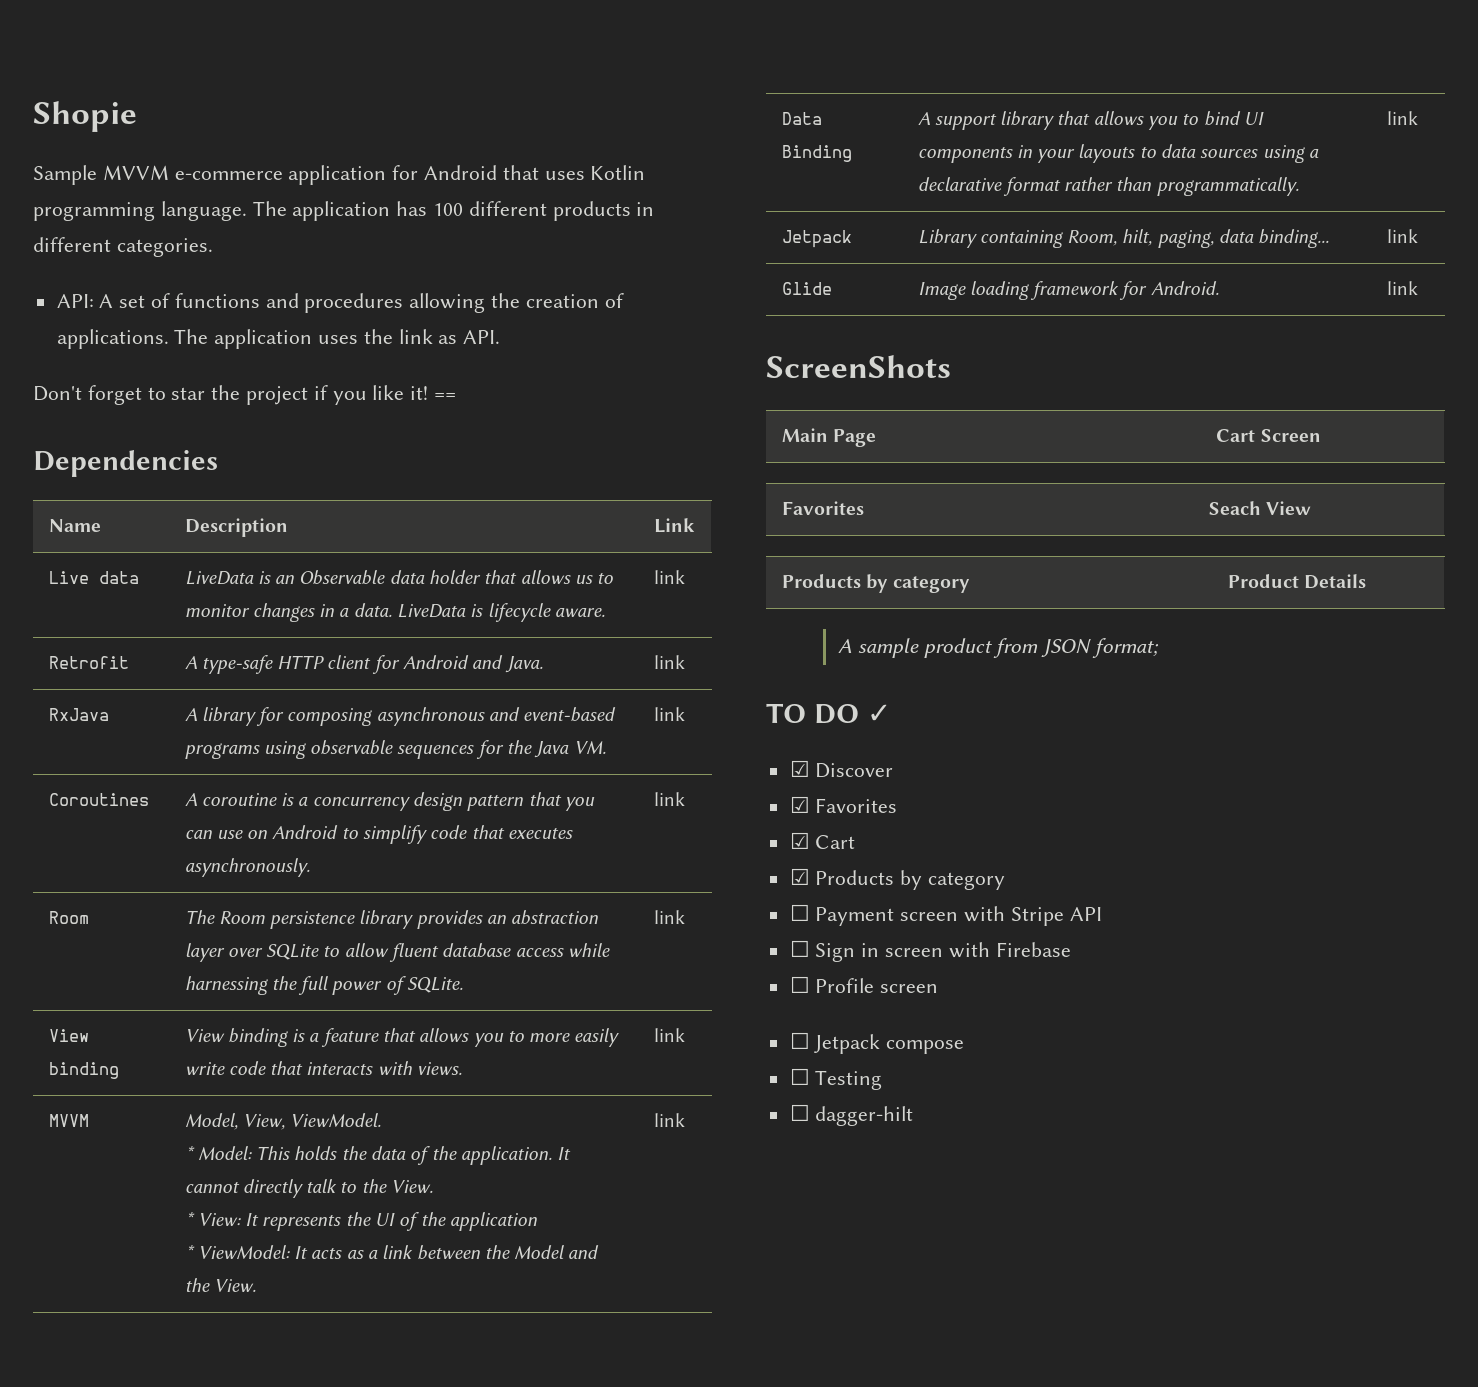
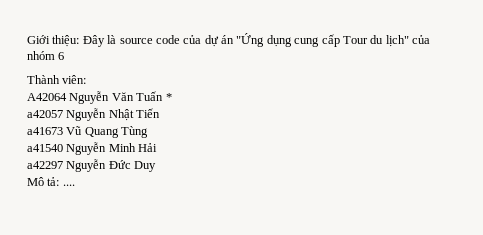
[33,101,137,132] [33,165,646,185] [33,201,655,221] [33,237,213,257] [56,293,624,313] [56,329,501,349] [33,385,457,405] [33,450,218,477] [48,519,101,532] [184,518,288,537] [653,518,695,533] [48,571,139,584] [184,570,614,585] [184,603,605,622] [653,570,685,584] [48,656,129,669] [184,655,543,674] [653,655,685,669] [48,708,109,721] [184,707,617,726] [184,740,606,759] [653,707,685,721] [48,793,149,806] [184,792,595,811] [184,825,573,844] [184,858,310,877] [653,792,685,806] [48,911,89,924] [184,910,600,929] [184,943,610,962] [184,976,464,995] [653,910,685,924] [48,1029,89,1042] [48,1062,119,1079] [184,1028,620,1047] [184,1061,463,1075] [653,1028,685,1042] [48,1114,89,1127] [184,1113,382,1130] [184,1146,572,1165] [184,1179,434,1198] [184,1212,538,1231] [184,1245,600,1260] [184,1278,256,1292] [653,1113,685,1127] [781,112,822,125] [781,145,852,162] [917,111,1264,130] [917,144,1319,163] [917,177,1299,196] [1386,111,1418,125] [781,230,852,248] [917,229,1330,248] [1386,229,1418,243] [781,282,832,295] [917,281,1219,300] [1386,281,1418,295] [766,355,951,378] [781,428,876,447] [1216,429,1321,442] [781,501,864,515] [1208,501,1312,515] [781,574,971,593] [1227,574,1367,589] [837,638,1159,658] [766,703,891,724] [789,760,894,778] [789,796,898,813] [789,832,856,849] [789,868,1006,890] [789,904,1102,926] [789,940,1071,962] [789,976,939,993] [789,1032,965,1054] [789,1068,883,1090] [789,1104,914,1126] Shopie // Sample MVVM e-commerce application for Android that uses Kotlin programming language. The application has 100 different products in different categories. // API: A set of functions and procedures allowing the creation of applications. The application uses the link as API. // Don't forget to star the project if you like it! == // Dependencies // Name | Description | Link // Live data | LiveData is an Observable data holder that allows us to monitor changes in a data. LiveData is lifecycle aware. | link // Retrofit | A type-safe HTTP client for Android and Java. | link // RxJava | A library for composing asynchronous and event-based programs using observable sequences for the Java VM. | link // Coroutines | A coroutine is a concurrency design pattern that you can use on Android to simplify code that executes asynchronously. | link // Room | The Room persistence library provides an abstraction layer over SQLite to allow fluent database access while harnessing the full power of SQLite. | link // View binding | View binding is a feature that allows you to more easily write code that interacts with views. | link // MVVM | Model, View, ViewModel. // * Model: This holds the data of the application. It cannot directly talk to the View. // * View: It represents the UI of the application // * ViewModel: It acts as a link between the Model and the View. | link // Data Binding | A support library that allows you to bind UI components in your layouts to data sources using a declarative format rather than programmatically. | link // Jetpack | Library containing Room, hilt, paging, data binding... | link // Glide | Image loading framework for Android. | link // ScreenShots // Main Page | Cart Screen // Favorites | Seach View // Products by category | Product Details // A sample product from JSON format; // TO DO ✓ // ☑ Discover // ☑ Favorites // ☑ Cart // ☑ Products by category // ☐ Payment screen with Stripe API // ☐ Sign in screen with Firebase // ☐ Profile screen // ☐ Jetpack compose // ☐ Testing // ☐ dagger-hilt -> [27,33,430,47] [27,51,65,60] [27,75,87,84] [27,91,172,104] [27,108,161,121] [27,126,149,138] [27,142,158,155] [27,159,157,172] [27,177,75,186] Giới thiệu: Đây là source code của dự án "Ứng dụng cung cấp Tour du lịch" của nhóm 6 // Thành viên: // A42064 Nguyễn Văn Tuấn * // a42057 Nguyễn Nhật Tiến // a41673 Vũ Quang Tùng // a41540 Nguyễn Minh Hải // a42297 Nguyễn Đức Duy // Mô tả: ....

